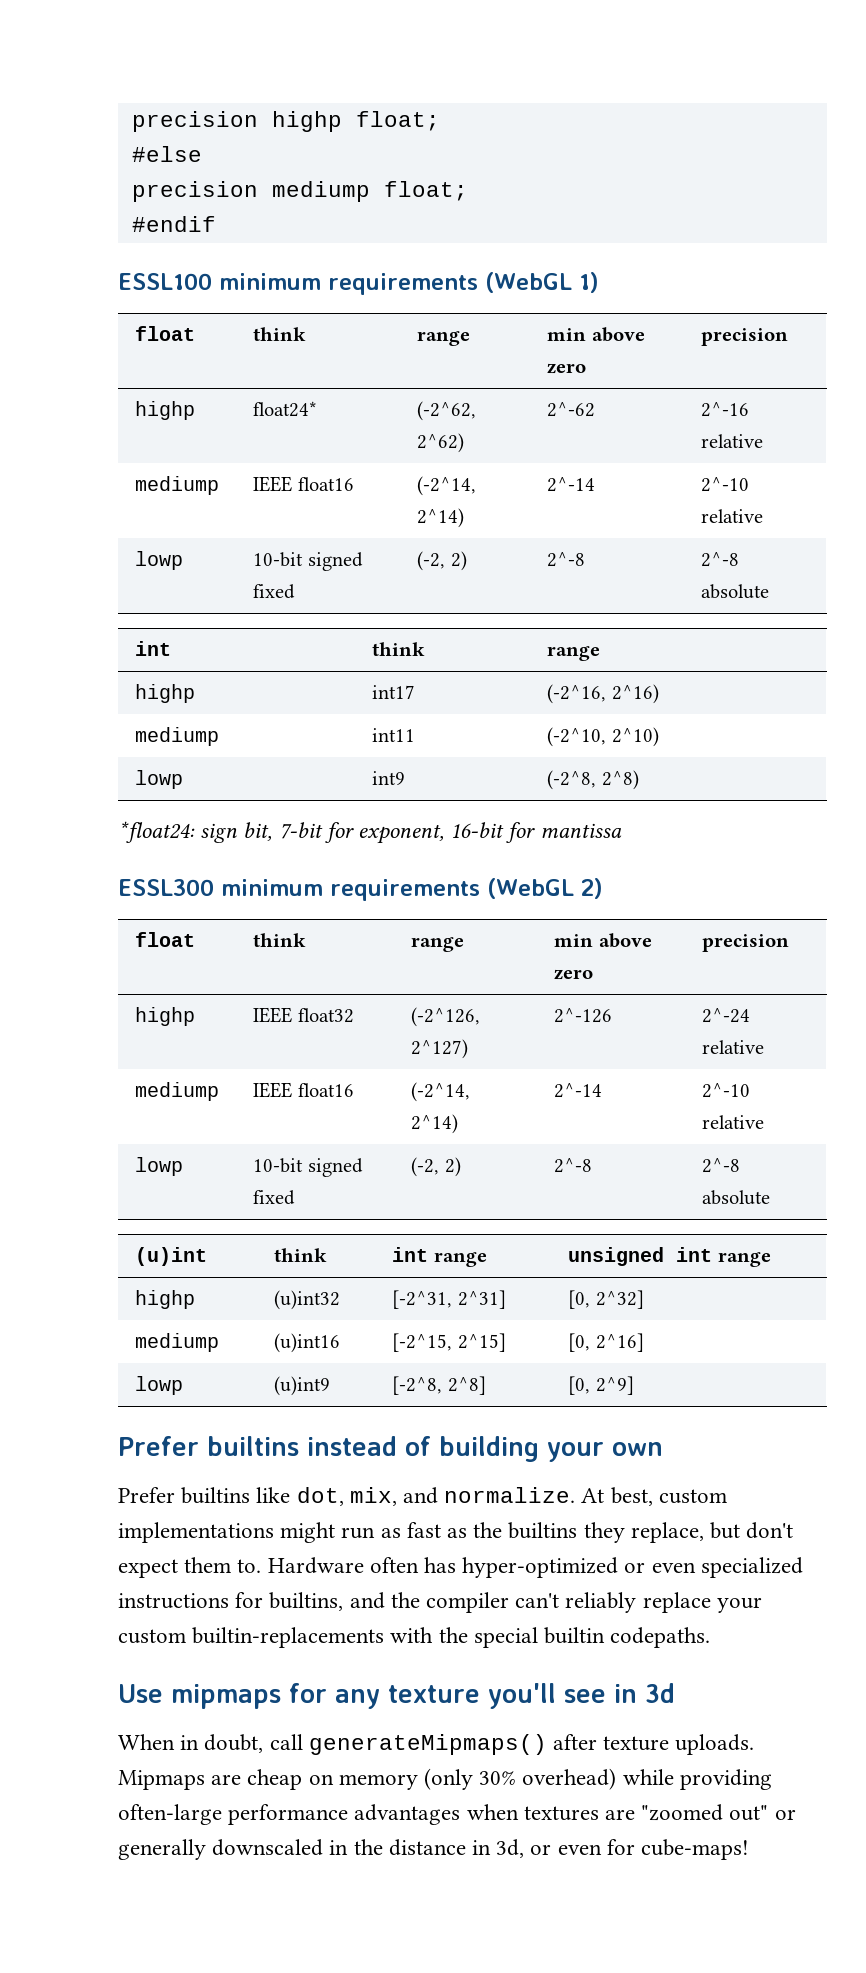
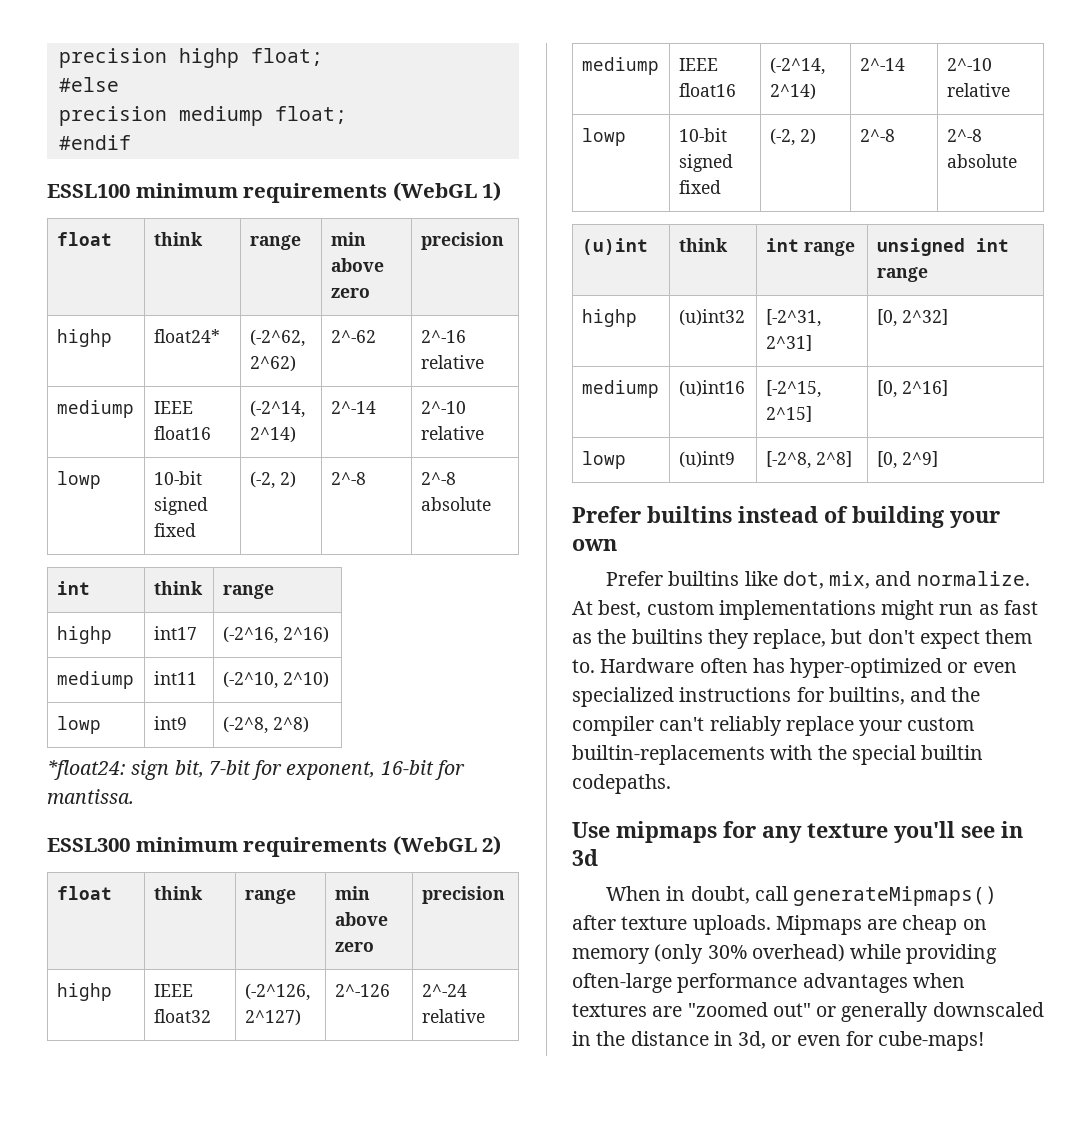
[539,823,622,838] mantissa -> [47,789,134,804] mantissa.

